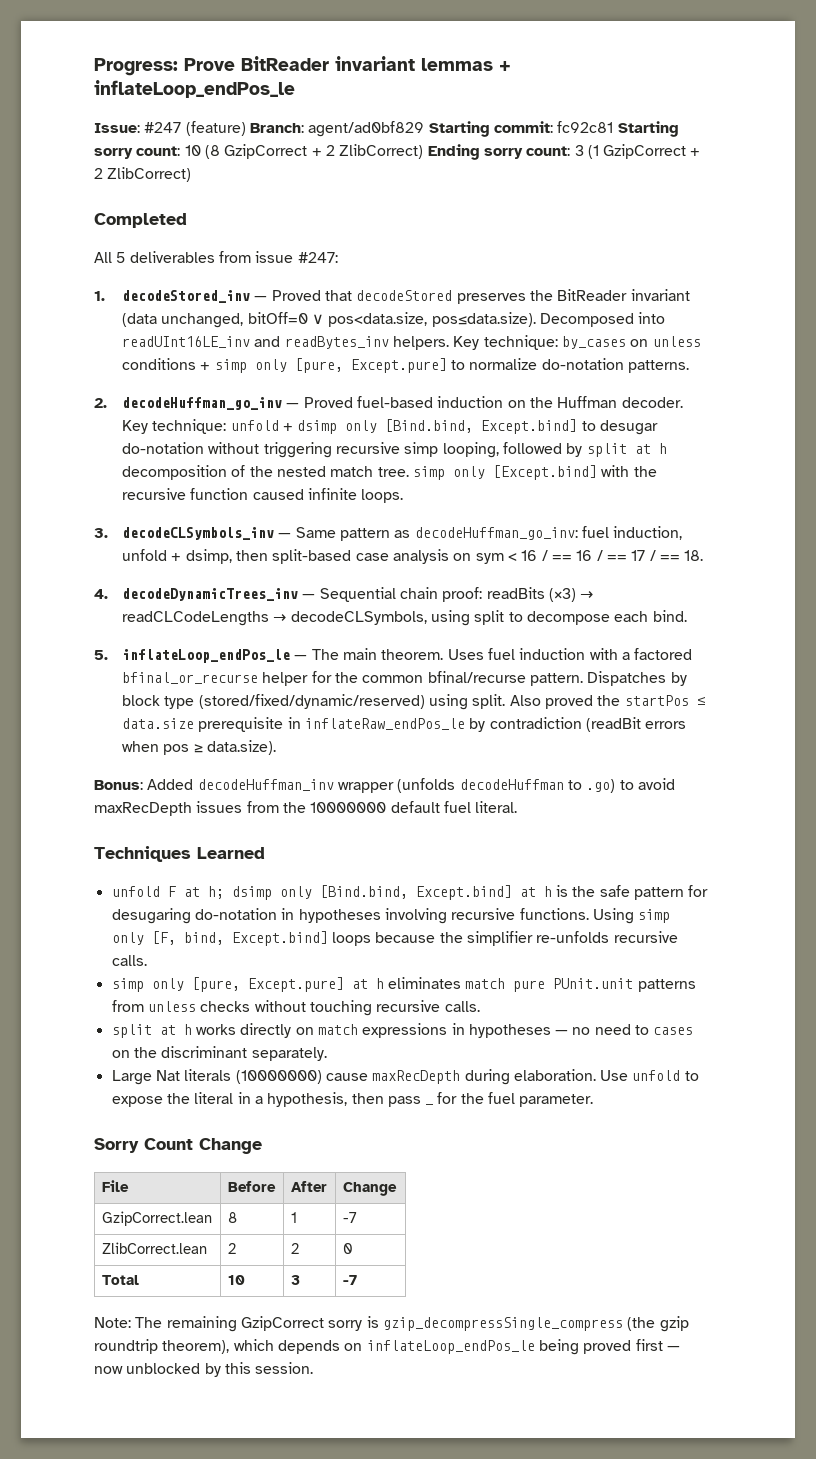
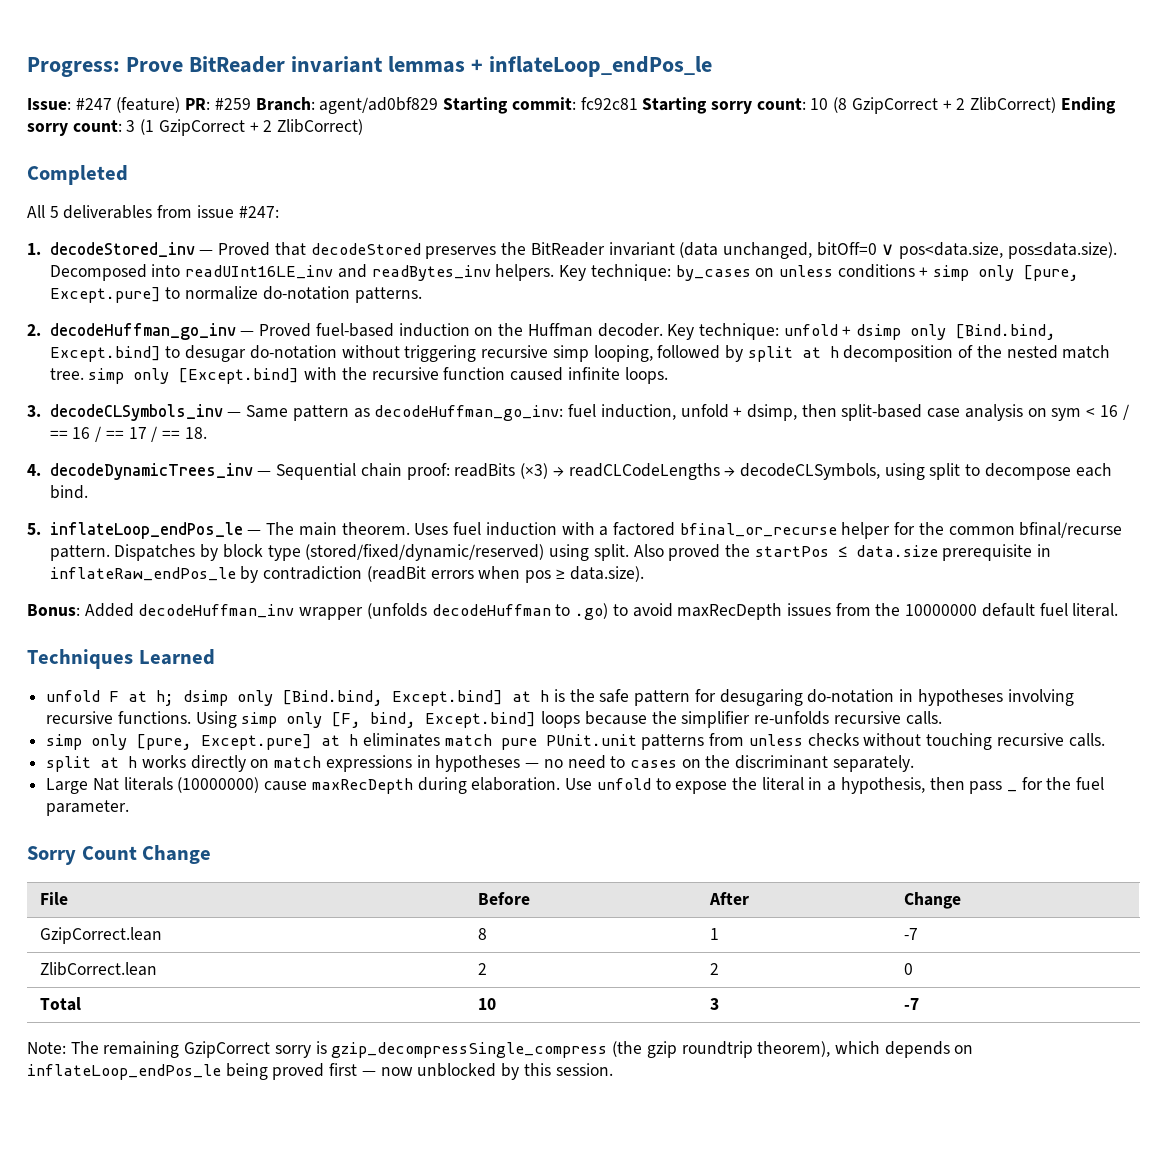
(246, 128) none -> [185,98,251,110] PR: #259

